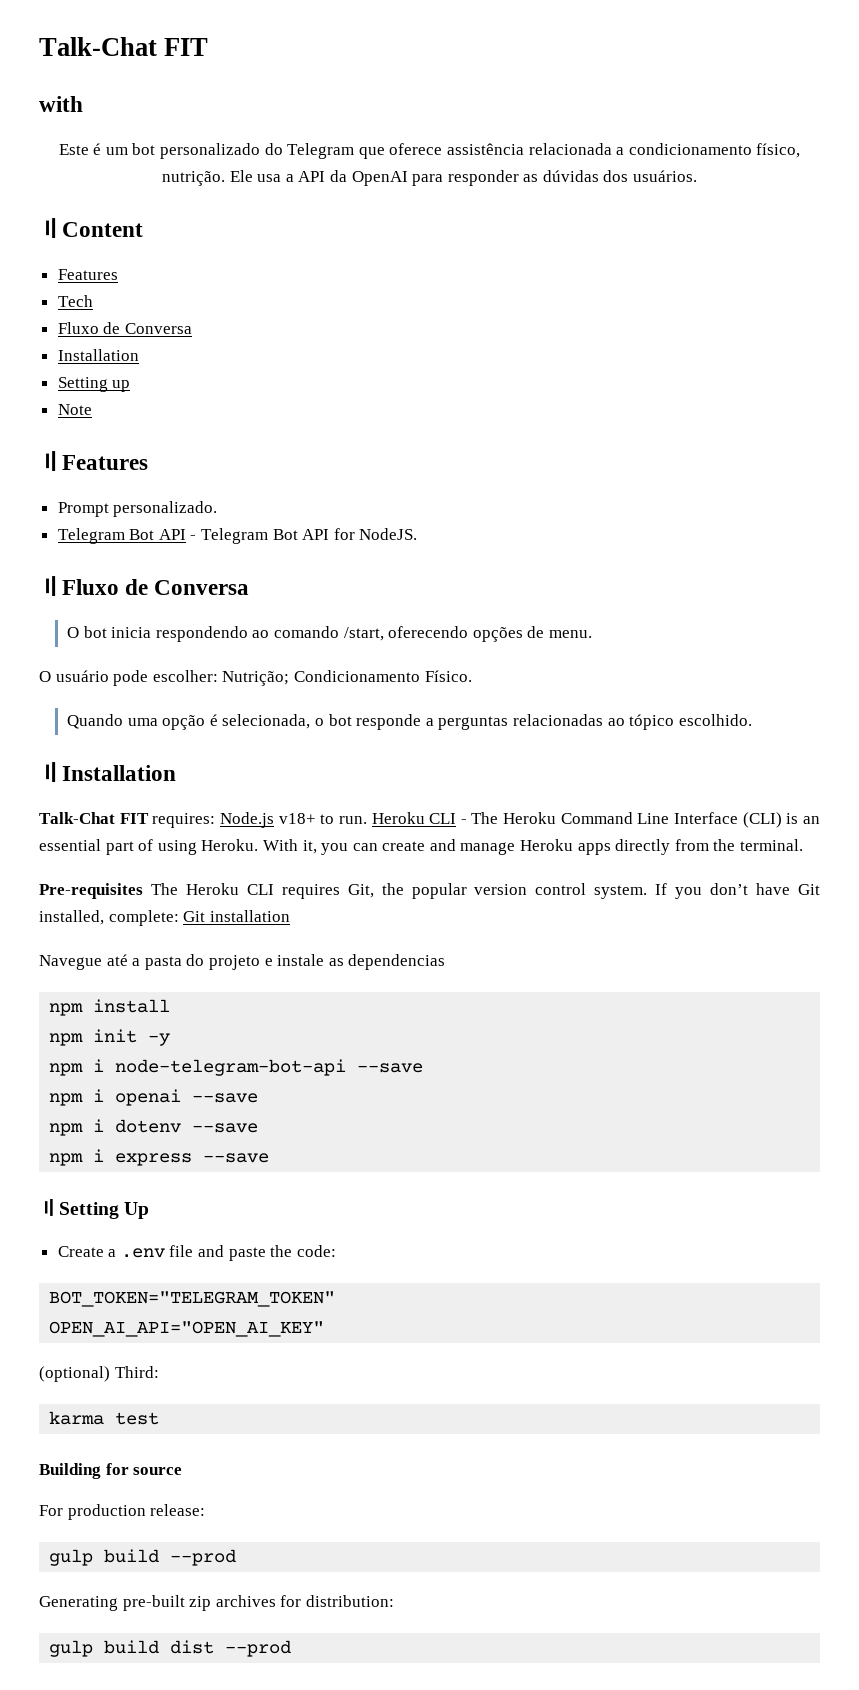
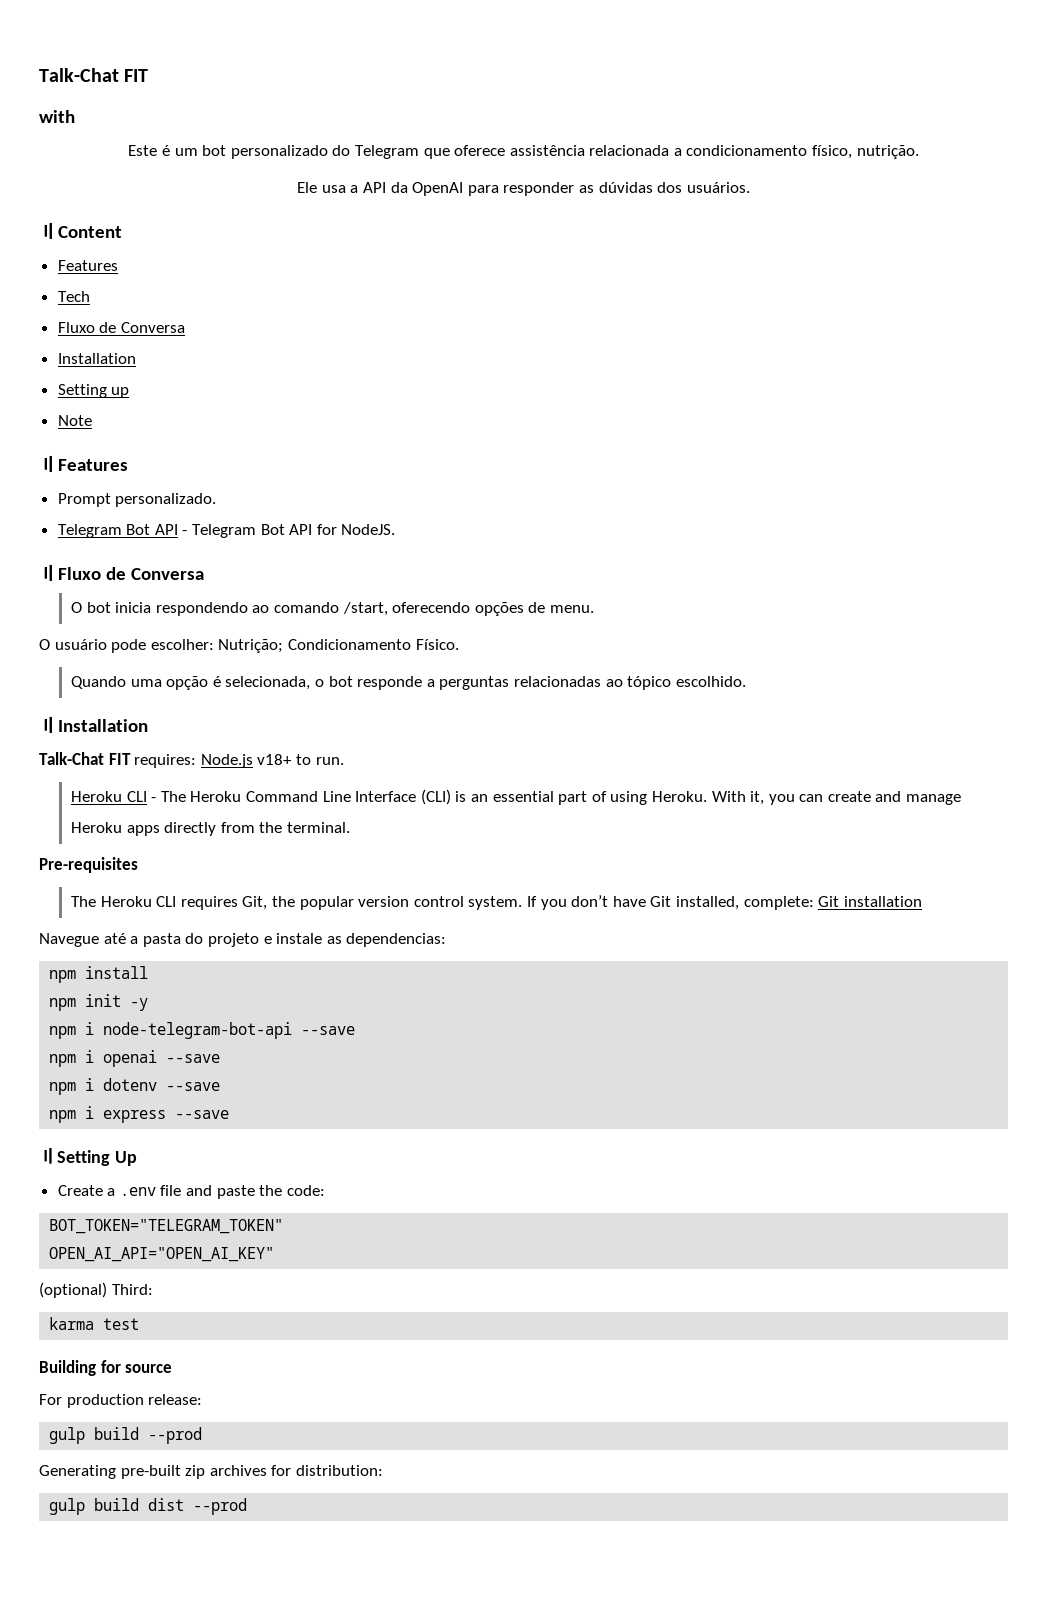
(225, 178) none -> (919, 152) //
(367, 820) none -> (344, 761) //
(143, 891) none -> (138, 865) //
[348,954,446,970] dependencias -> [346,933,447,947] dependencias:

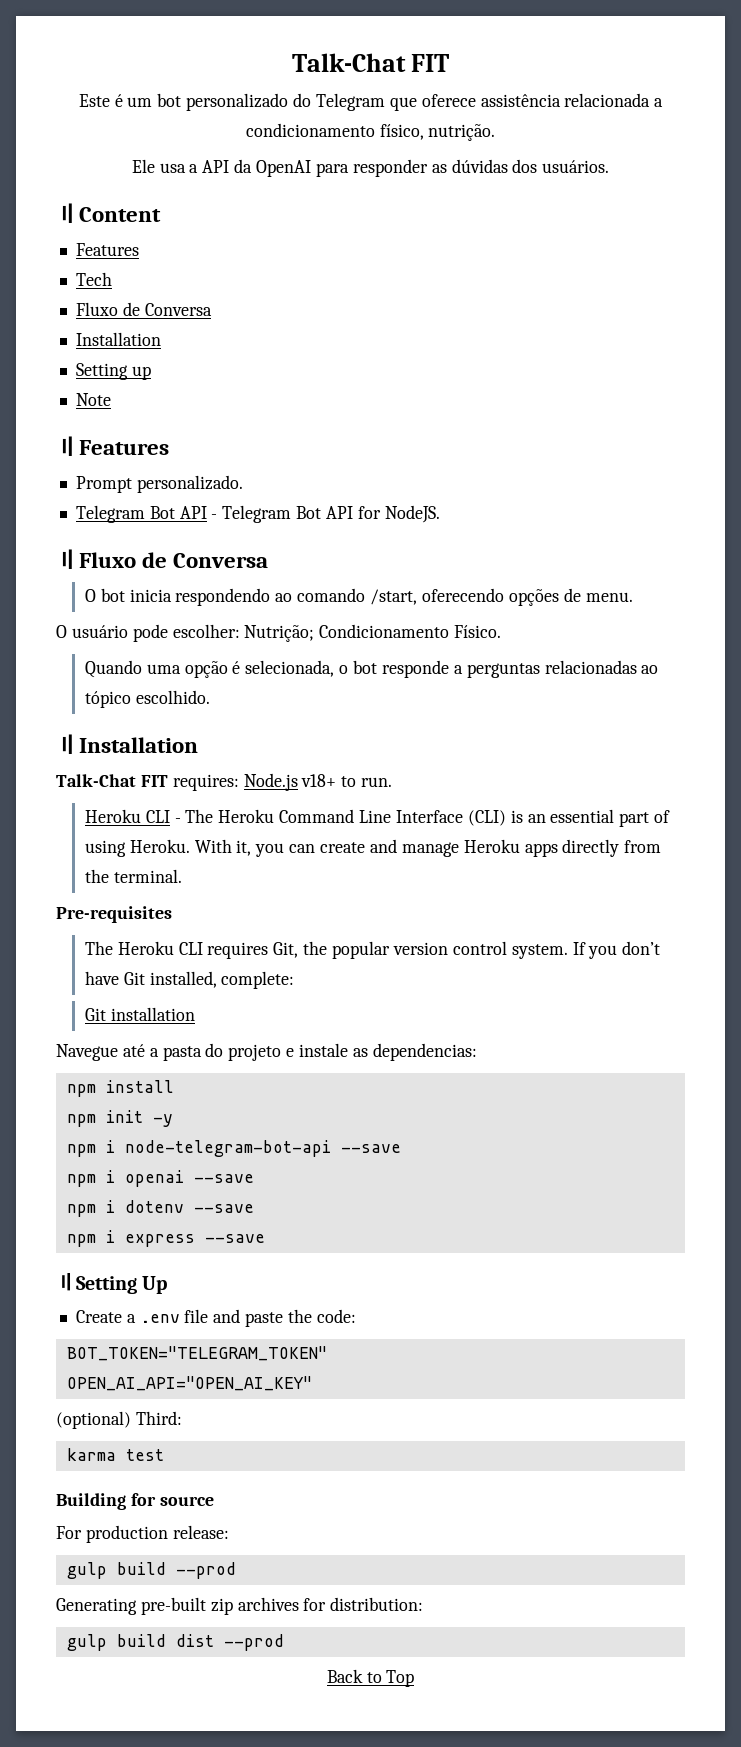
[39,68,149,82] [39,110,75,123] Talk-Chat FIT // with -> [291,53,450,72] Talk-Chat FIT
(814, 903) none -> (295, 980) //
(248, 1506) none -> [326,1669,415,1687] // Back to Top

